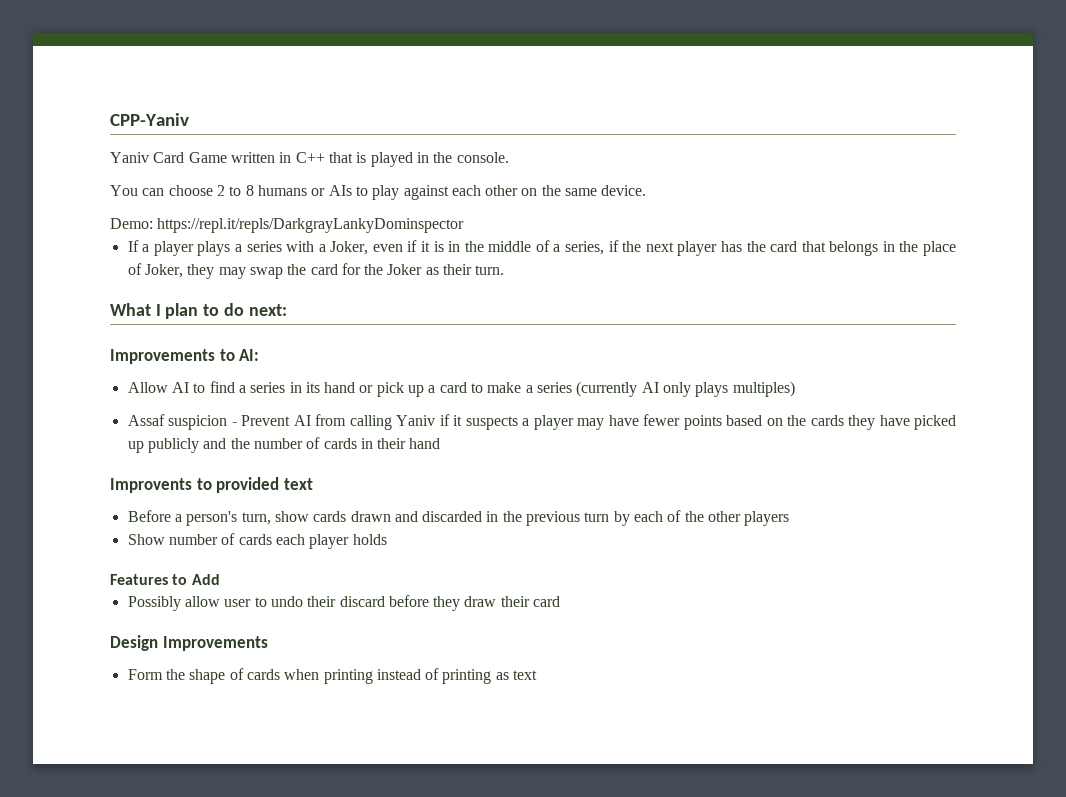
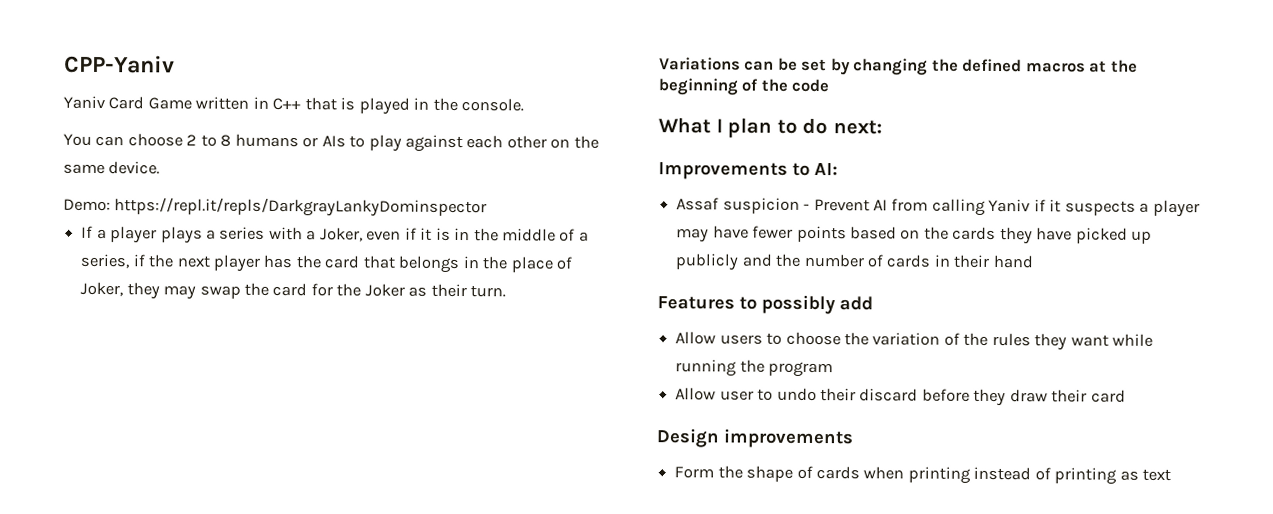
(505, 270) none -> [659,57,1138,76] [658,78,830,96] // Variations can be set by changing the defined macros at the beginning of the code
[127,381,795,397] // Allow AI to find a series in its hand or pick up a card to make a series (currently AI only plays multiples) -> (838, 169) none
[110,477,313,493] [127,510,790,526] [127,533,387,549] [110,574,220,585] [127,596,220,611] Improvents to provided text // Before a person's turn, show cards drawn and discarded in the previous turn by each of the other players // Show number of cards each player holds // Features to Add // Possibly allow -> [657,294,873,315] [675,331,1154,351] [675,359,834,378] [675,387,717,401] Features to possibly add // Allow users to choose the variation of the rules they want while running the program // Allow
[162,636,268,651] Improvements -> [723,428,854,449] improvements

